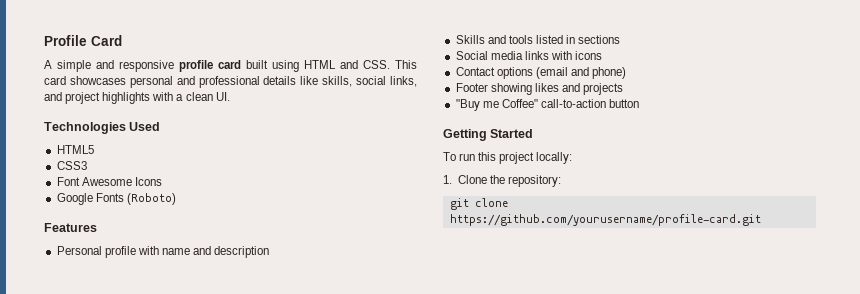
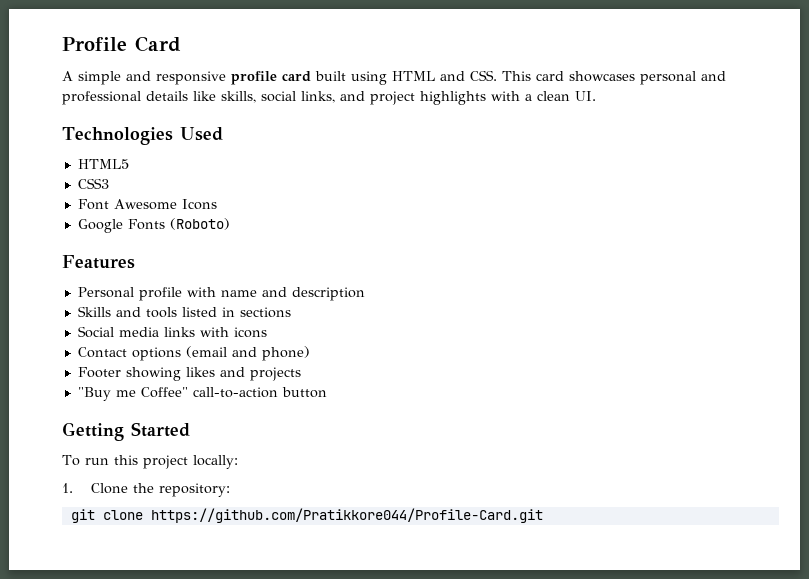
[449,214,761,226] https://github.com/yourusername/profile-card.git -> [150,508,543,523] https://github.com/Pratikkore044/Profile-Card.git

